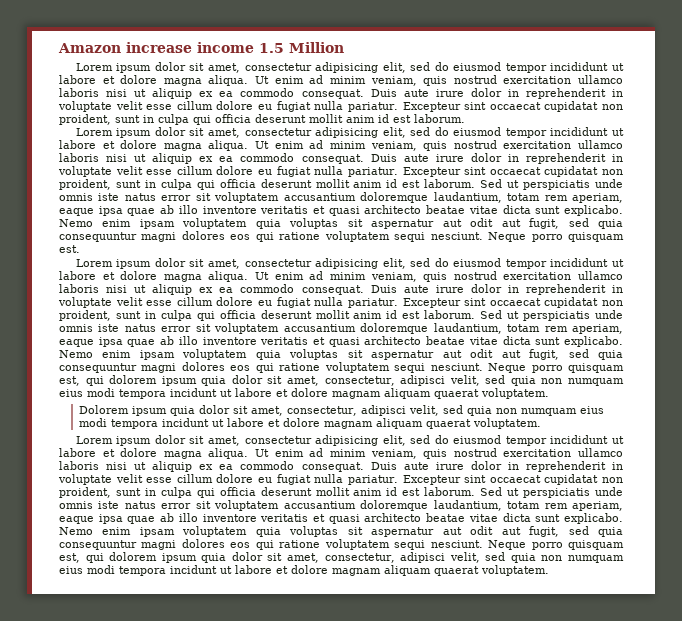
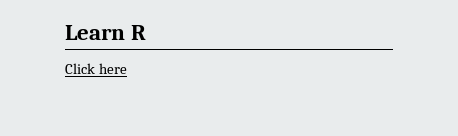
[58,42,344,53] [75,62,625,73] [59,75,624,86] [59,88,623,99] [58,101,624,112] [59,114,465,125] [75,127,625,138] [59,140,624,151] [59,153,623,164] [58,166,624,177] [59,179,623,190] [59,192,623,203] [59,205,623,216] [59,218,623,229] [59,231,624,242] [59,245,80,253] [75,258,625,269] [59,271,624,282] [59,284,623,295] [58,297,624,308] [59,310,623,321] [59,323,623,334] [59,336,623,347] [59,349,623,360] [59,362,624,373] [59,375,625,386] [59,388,549,399] [79,405,605,416] [79,418,542,429] [75,435,625,446] [59,448,624,459] [59,461,623,472] [58,474,624,485] [59,487,623,498] [59,500,623,511] [59,513,623,524] [59,526,623,537] [59,539,624,550] [59,552,625,563] [59,565,549,576] Amazon increase income 1.5 Million // Lorem ipsum dolor sit amet, consectetur adipisicing elit, sed do eiusmod tempor incididunt ut labore et dolore magna aliqua. Ut enim ad minim veniam, quis nostrud exercitation ullamco laboris nisi ut aliquip ex ea commodo consequat. Duis aute irure dolor in reprehenderit in voluptate velit esse cillum dolore eu fugiat nulla pariatur. Excepteur sint occaecat cupidatat non proident, sunt in culpa qui officia deserunt mollit anim id est laborum. // Lorem ipsum dolor sit amet, consectetur adipisicing elit, sed do eiusmod tempor incididunt ut labore et dolore magna aliqua. Ut enim ad minim veniam, quis nostrud exercitation ullamco laboris nisi ut aliquip ex ea commodo consequat. Duis aute irure dolor in reprehenderit in voluptate velit esse cillum dolore eu fugiat nulla pariatur. Excepteur sint occaecat cupidatat non proident, sunt in culpa qui officia deserunt mollit anim id est laborum. Sed ut perspiciatis unde omnis iste natus error sit voluptatem accusantium doloremque laudantium, totam rem aperiam, eaque ipsa quae ab illo inventore veritatis et quasi architecto beatae vitae dicta sunt explicabo. Nemo enim ipsam voluptatem quia voluptas sit aspernatur aut odit aut fugit, sed quia consequuntur magni dolores eos qui ratione voluptatem sequi nesciunt. Neque porro quisquam est. // Lorem ipsum dolor sit amet, consectetur adipisicing elit, sed do eiusmod tempor incididunt ut labore et dolore magna aliqua. Ut enim ad minim veniam, quis nostrud exercitation ullamco laboris nisi ut aliquip ex ea commodo consequat. Duis aute irure dolor in reprehenderit in voluptate velit esse cillum dolore eu fugiat nulla pariatur. Excepteur sint occaecat cupidatat non proident, sunt in culpa qui officia deserunt mollit anim id est laborum. Sed ut perspiciatis unde omnis iste natus error sit voluptatem accusantium doloremque laudantium, totam rem aperiam, eaque ipsa quae ab illo inventore veritatis et quasi architecto beatae vitae dicta sunt explicabo. Nemo enim ipsam voluptatem quia voluptas sit aspernatur aut odit aut fugit, sed quia consequuntur magni dolores eos qui ratione voluptatem sequi nesciunt. Neque porro quisquam est, qui dolorem ipsum quia dolor sit amet, consectetur, adipisci velit, sed quia non numquam eius modi tempora incidunt ut labore et dolore magnam aliquam quaerat voluptatem. // Dolorem ipsum quia dolor sit amet, consectetur, adipisci velit, sed quia non numquam eius modi tempora incidunt ut labore et dolore magnam aliquam quaerat voluptatem. // Lorem ipsum dolor sit amet, consectetur adipisicing elit, sed do eiusmod tempor incididunt ut labore et dolore magna aliqua. Ut enim ad minim veniam, quis nostrud exercitation ullamco laboris nisi ut aliquip ex ea commodo consequat. Duis aute irure dolor in reprehenderit in voluptate velit esse cillum dolore eu fugiat nulla pariatur. Excepteur sint occaecat cupidatat non proident, sunt in culpa qui officia deserunt mollit anim id est laborum. Sed ut perspiciatis unde omnis iste natus error sit voluptatem accusantium doloremque laudantium, totam rem aperiam, eaque ipsa quae ab illo inventore veritatis et quasi architecto beatae vitae dicta sunt explicabo. Nemo enim ipsam voluptatem quia voluptas sit aspernatur aut odit aut fugit, sed quia consequuntur magni dolores eos qui ratione voluptatem sequi nesciunt. Neque porro quisquam est, qui dolorem ipsum quia dolor sit amet, consectetur, adipisci velit, sed quia non numquam eius modi tempora incidunt ut labore et dolore magnam aliquam quaerat voluptatem. -> [65,25,147,40] [65,63,127,74] Learn R // Click here

